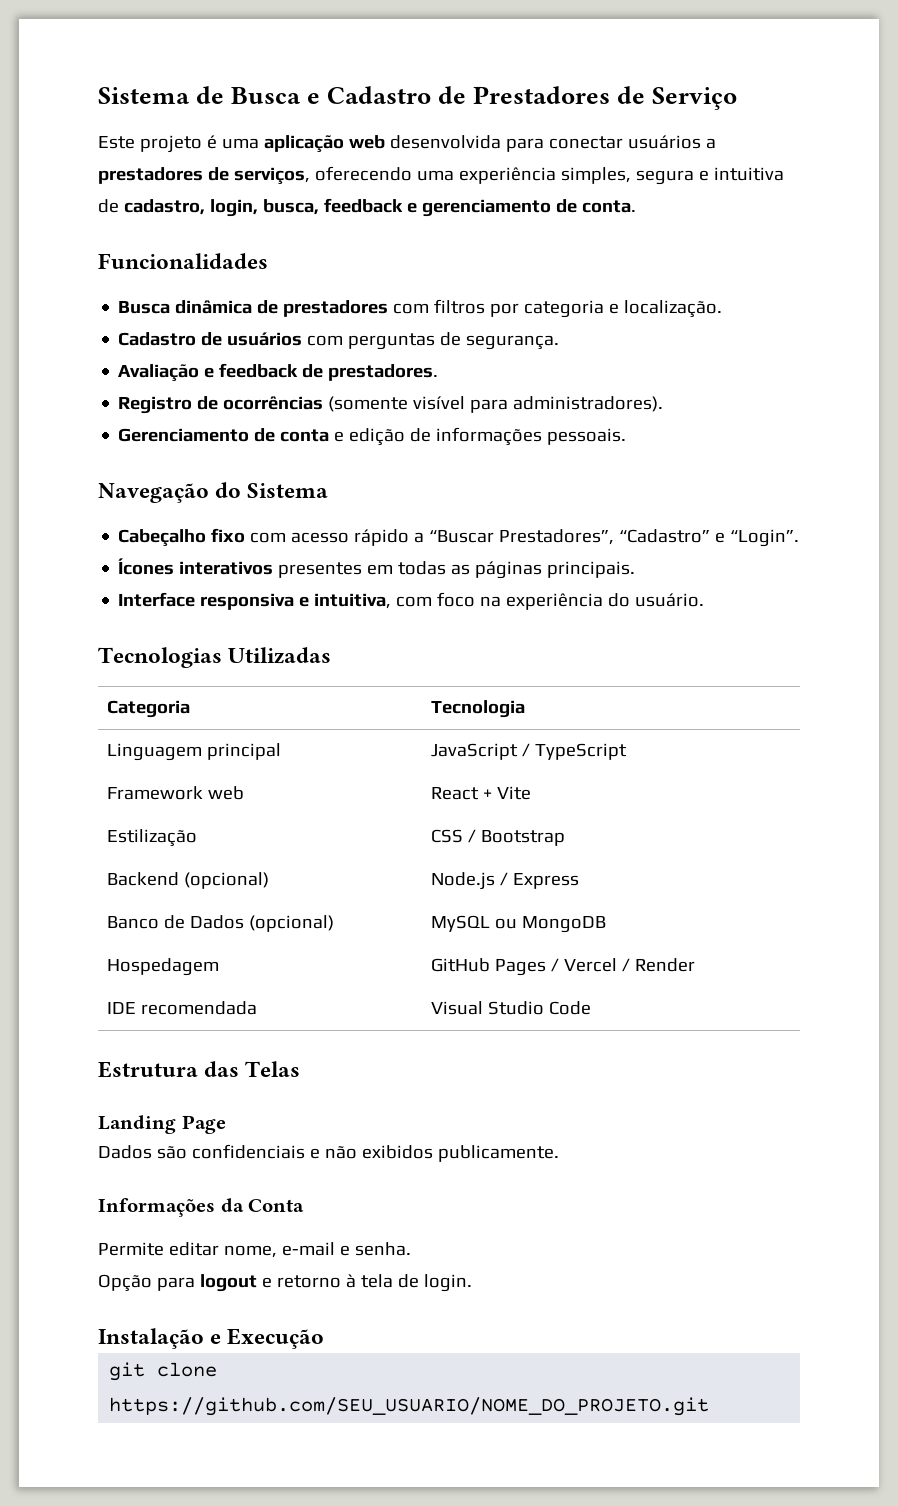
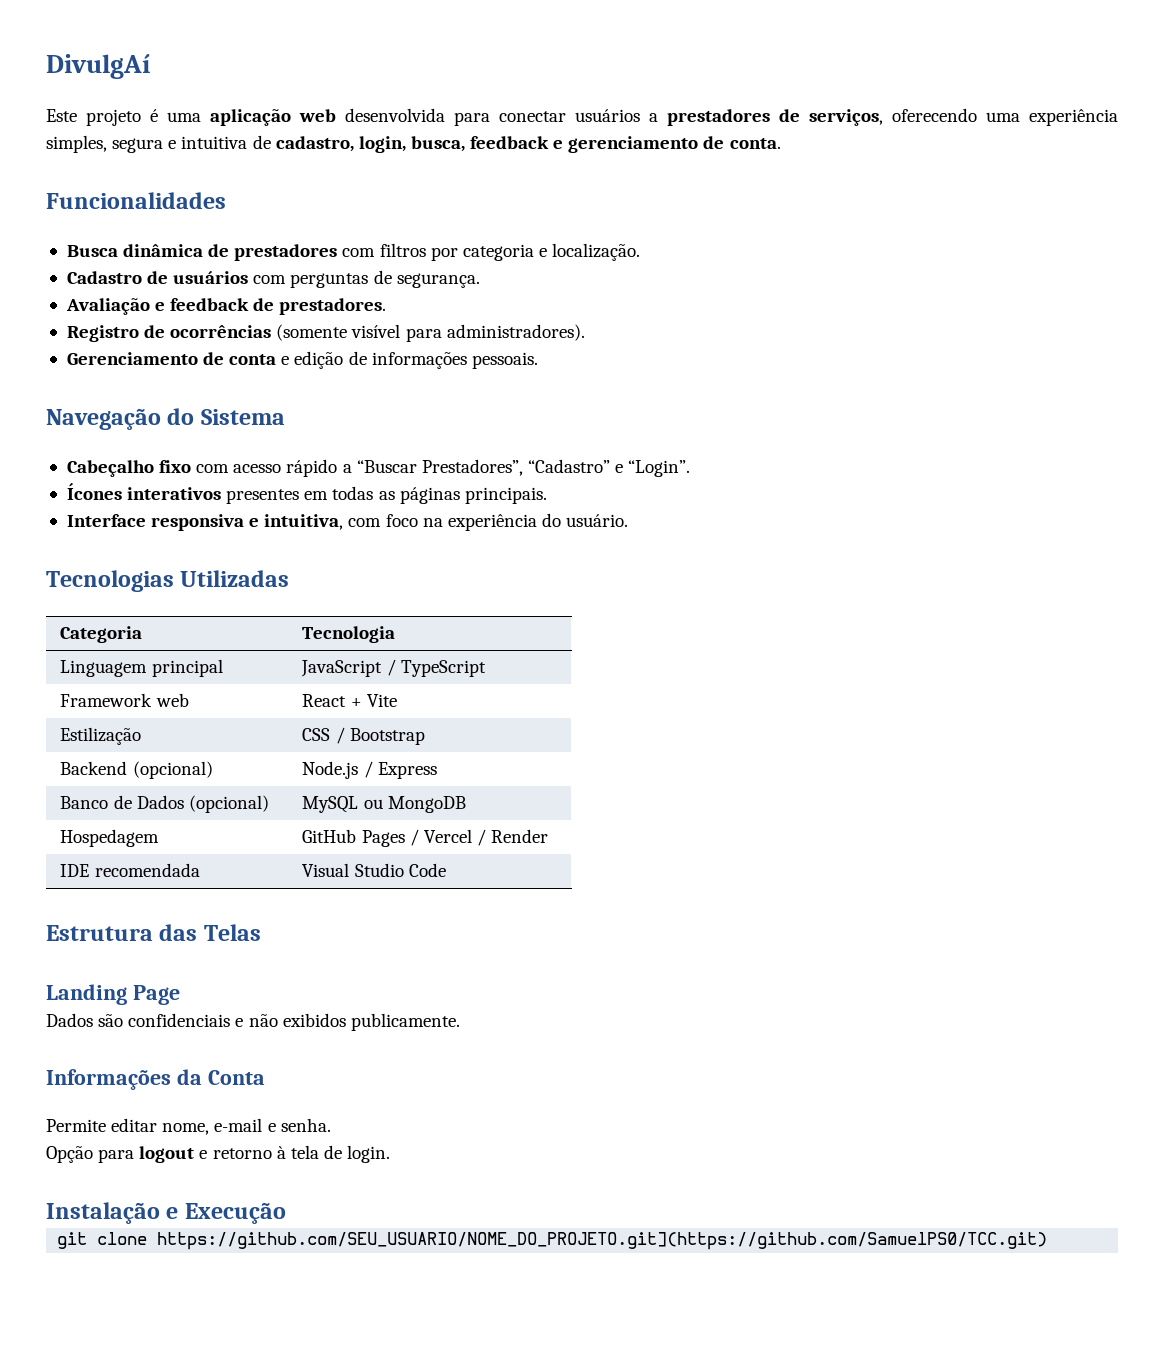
[98,86,738,110] Sistema de Busca e Cadastro de Prestadores de Serviço -> [46,54,150,79] DivulgAí
[109,1397,710,1416] https://github.com/SEU_USUARIO/NOME_DO_PROJETO.git -> [157,1232,1048,1250] https://github.com/SEU_USUARIO/NOME_DO_PROJETO.git](https://github.com/SamuelPS0/TCC.git)

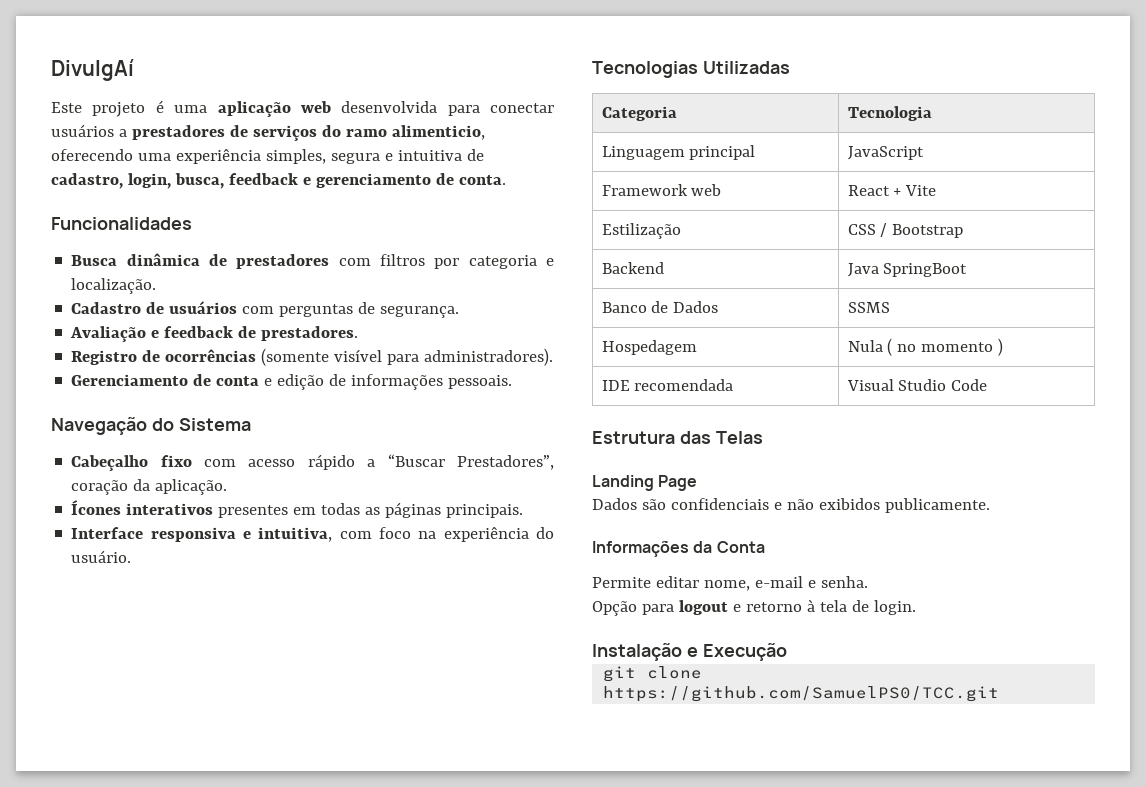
[809,109,883,126] serviços, -> [252,125,485,141] serviços do ramo alimenticio,
[527,459,691,477] “Cadastro” e “Login”. -> [71,479,228,495] coração da aplicação.
[386,659,486,677] / TypeScript -> (924, 153) none
[132,761,213,779] [302,761,437,779] (opcional) | Node.js / Express -> [847,263,968,277] | Java SpringBoot
[188,795,269,813] [302,796,466,813] [60,829,160,847] [302,829,549,847] (opcional) | MySQL ou MongoDB // Hospedagem | GitHub Pages / Vercel / Render -> [847,302,890,313] [601,340,697,355] [847,338,1004,356] | SSMS // Hospedagem | Nula ( no momento )
[157,1232,1048,1250] https://github.com/SEU_USUARIO/NOME_DO_PROJETO.git](https://github.com/SamuelPS0/TCC.git) -> [603,686,1000,702] https://github.com/SamuelPS0/TCC.git

